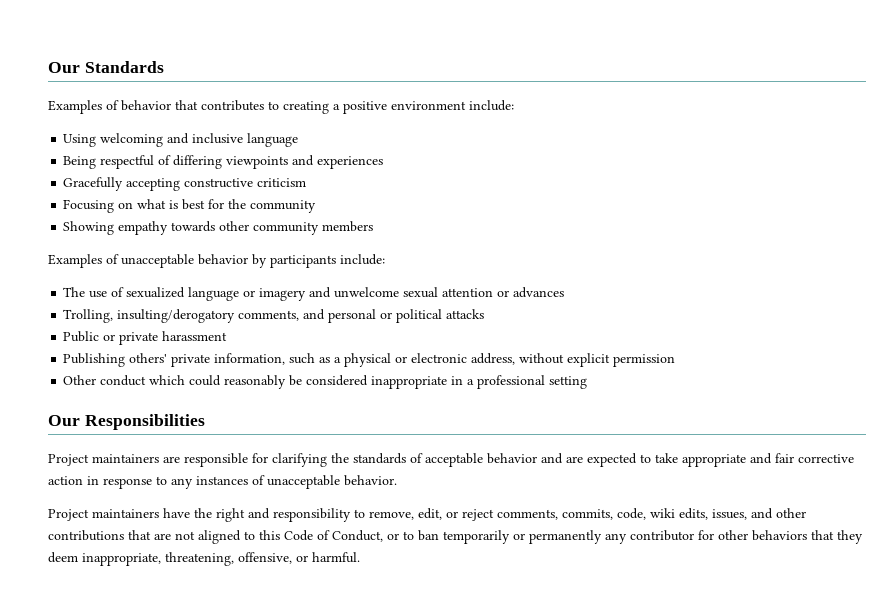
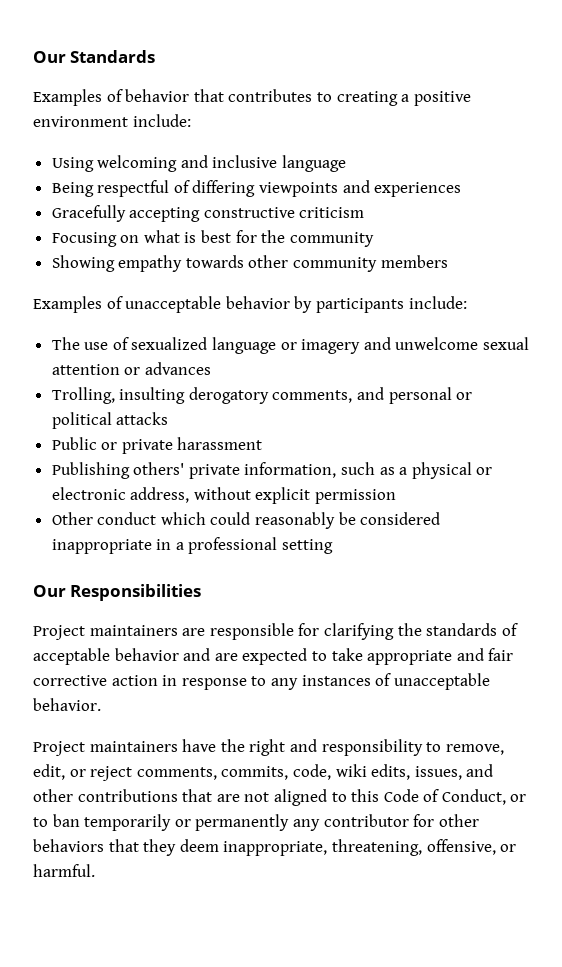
[117,309,236,323] insulting/derogatory -> [119,387,269,404] insulting derogatory

